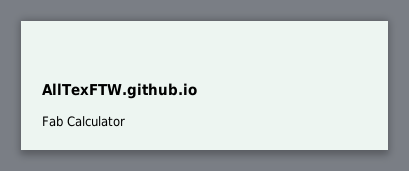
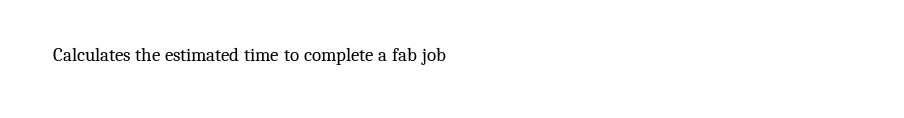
[42,83,197,99] [42,116,125,127] AllTexFTW.github.io // Fab Calculator -> [53,47,447,65] Calculates the estimated time to complete a fab job

